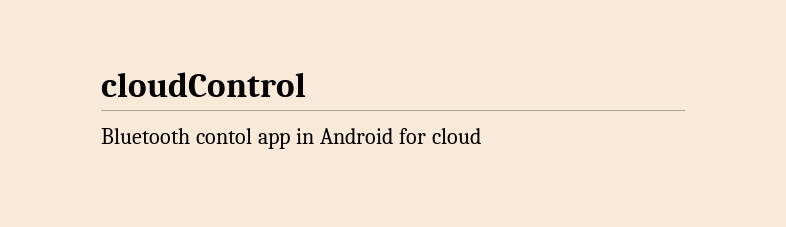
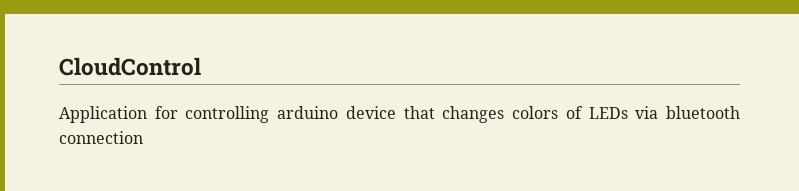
[101,72,306,97] [101,128,481,149] cloudControl // Bluetooth contol app in Android for cloud -> [59,57,201,76] [59,106,741,123] [59,131,143,144] CloudControl // Application for controlling arduino device that changes colors of LEDs via bluetooth connection

